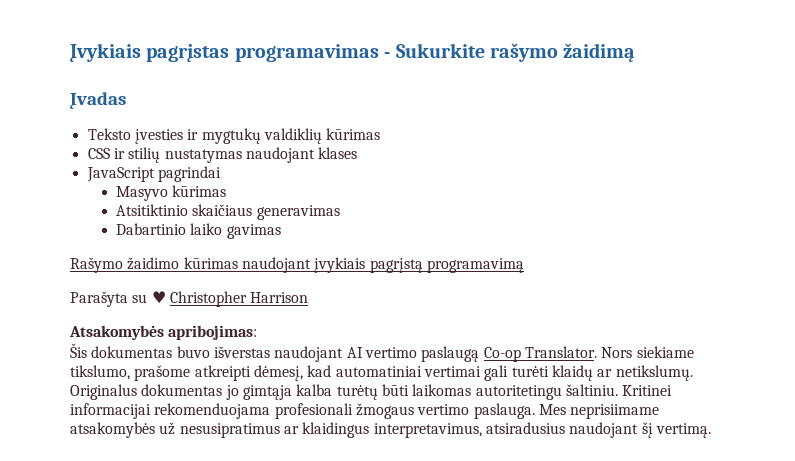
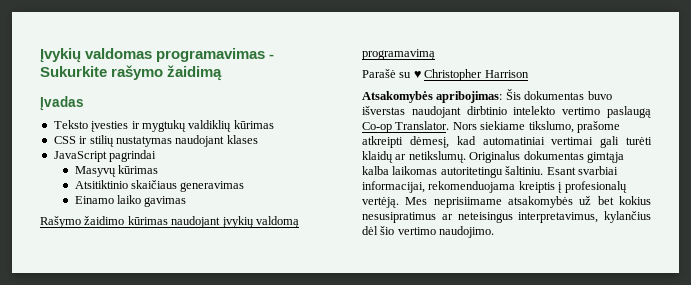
[70,43,230,62] Įvykiais pagrįstas -> [40,48,153,63] Įvykių valdomas
[115,186,168,201] Masyvo -> [74,166,116,177] Masyvų
[115,223,186,235] Dabartinio -> [74,196,114,204] Einamo
[314,257,423,273] įvykiais pagrįstą -> [222,216,299,228] įvykių valdomą
[70,291,128,307] Parašyta -> [362,69,396,78] Parašė
(258, 332) // -> (503, 97) none
[346,347,363,358] AI -> [466,106,556,115] dirbtinio intelekto
[225,385,239,400] jo -> (584, 155) none
[336,384,409,400] turėtų būti -> (389, 170) none
[622,385,673,396] [70,403,660,419] [70,422,711,438] Kritinei informacijai rekomenduojama profesionali žmogaus vertimo paslauga. Mes neprisiimame atsakomybės už nesusipratimus ar klaidingus interpretavimus, atsiradusius naudojant šį vertimą. -> [546,166,618,175] [362,181,627,193] [362,196,651,208] [362,211,651,223] [362,226,495,238] Esant svarbiai informacijai, rekomenduojama kreiptis į profesionalų vertėją. Mes neprisiimame atsakomybės už bet kokius nesusipratimus ar neteisingus interpretavimus, kylančius dėl šio vertimo naudojimo.

